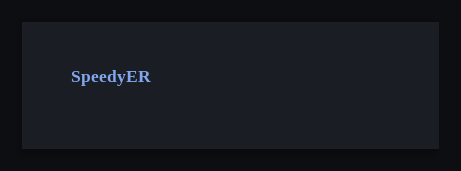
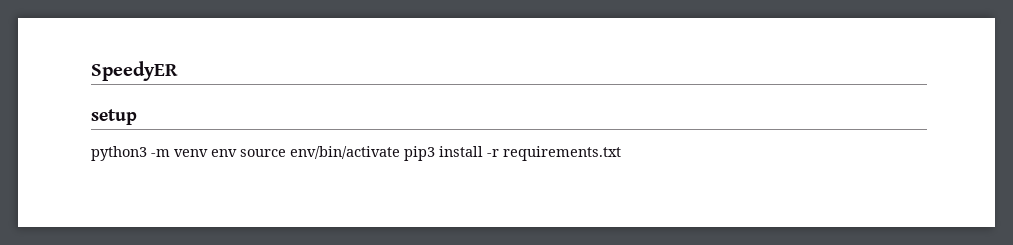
(151, 78) none -> [91,109,137,125] [91,146,621,161] // setup // python3 -m venv env source env/bin/activate pip3 install -r requirements.txt

